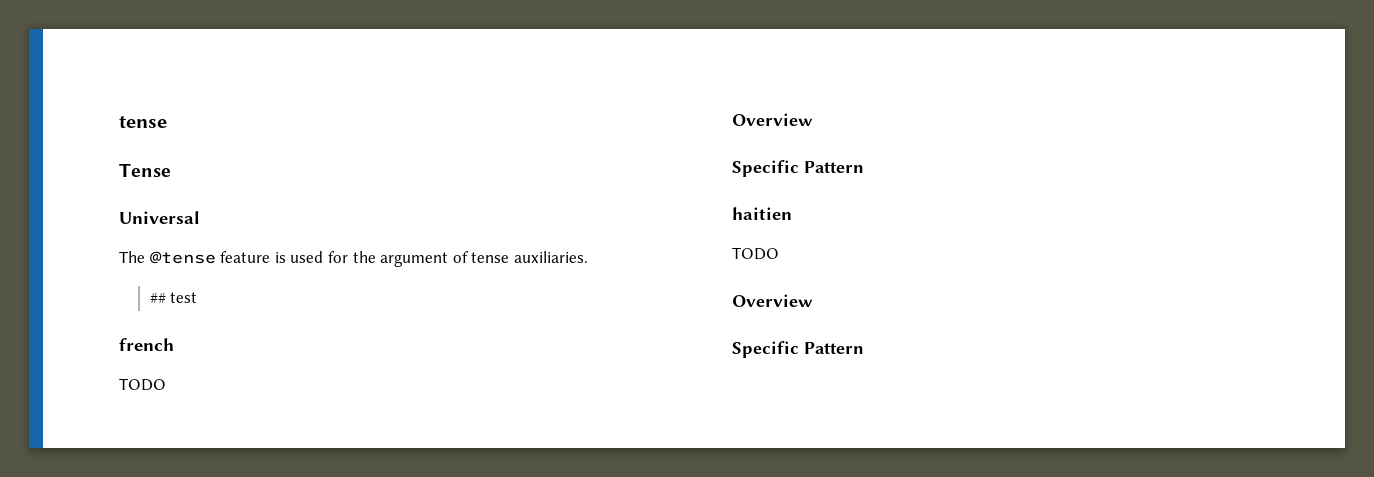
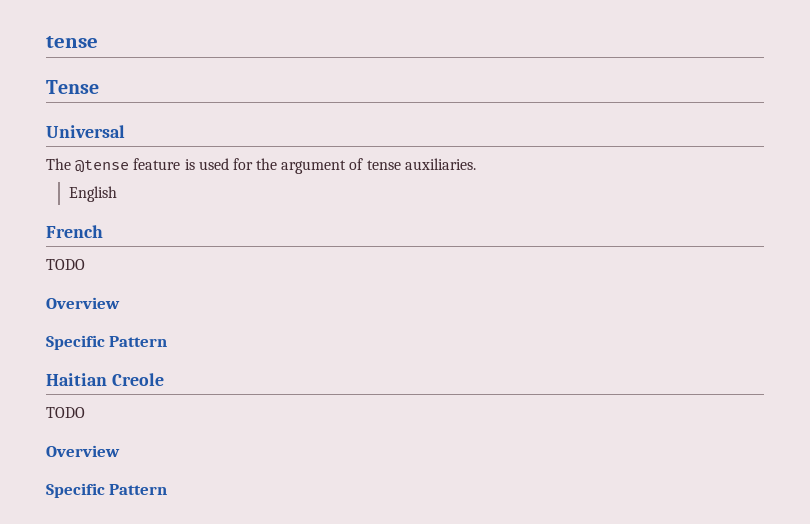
[149,292,198,303] [119,338,174,351] ## test // french -> [68,186,117,202] [46,225,103,238] English // French
[732,207,792,220] haitien -> [46,373,164,386] Haitian Creole

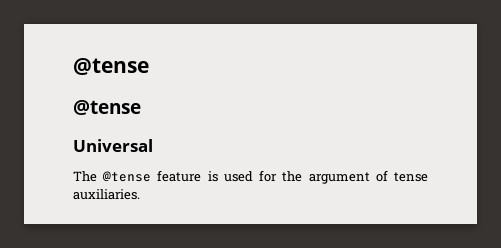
[46,36,98,48] [46,80,99,94] tense // Tense -> [73,58,149,75] [73,100,141,115] @tense // @tense
[68,186,117,202] [46,225,103,238] [46,259,85,270] [46,297,120,309] [46,335,168,350] [46,373,164,386] [46,407,85,418] [46,445,120,457] [46,483,168,498] // English // French // TODO // Overview // Specific Pattern // Haitian Creole // TODO // Overview // Specific Pattern -> (140, 194) none

